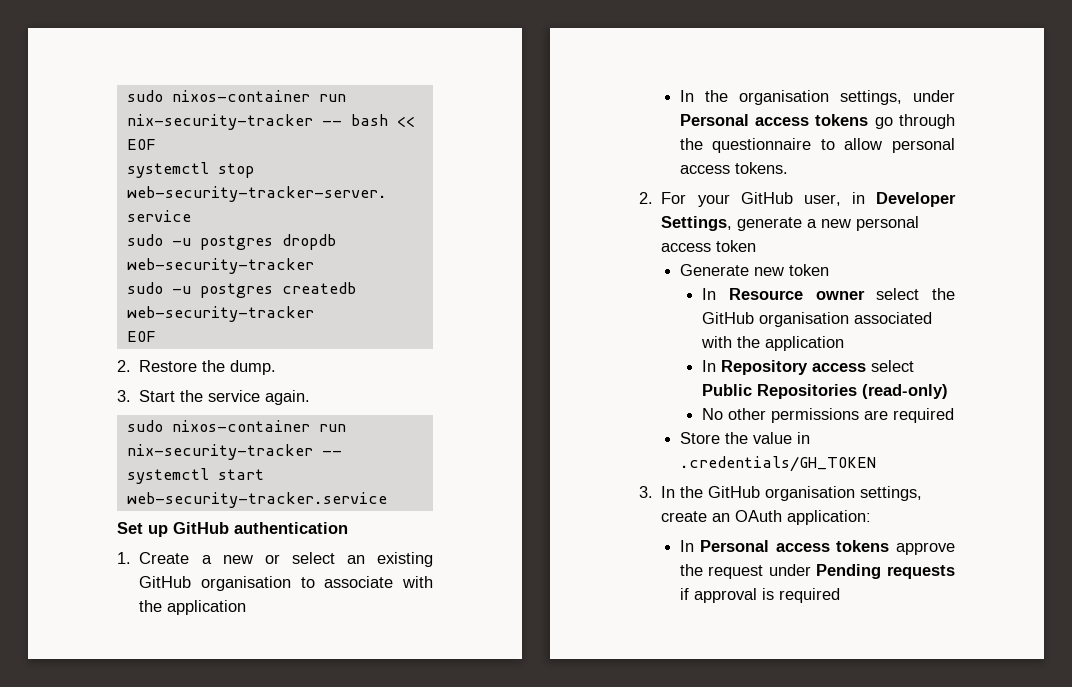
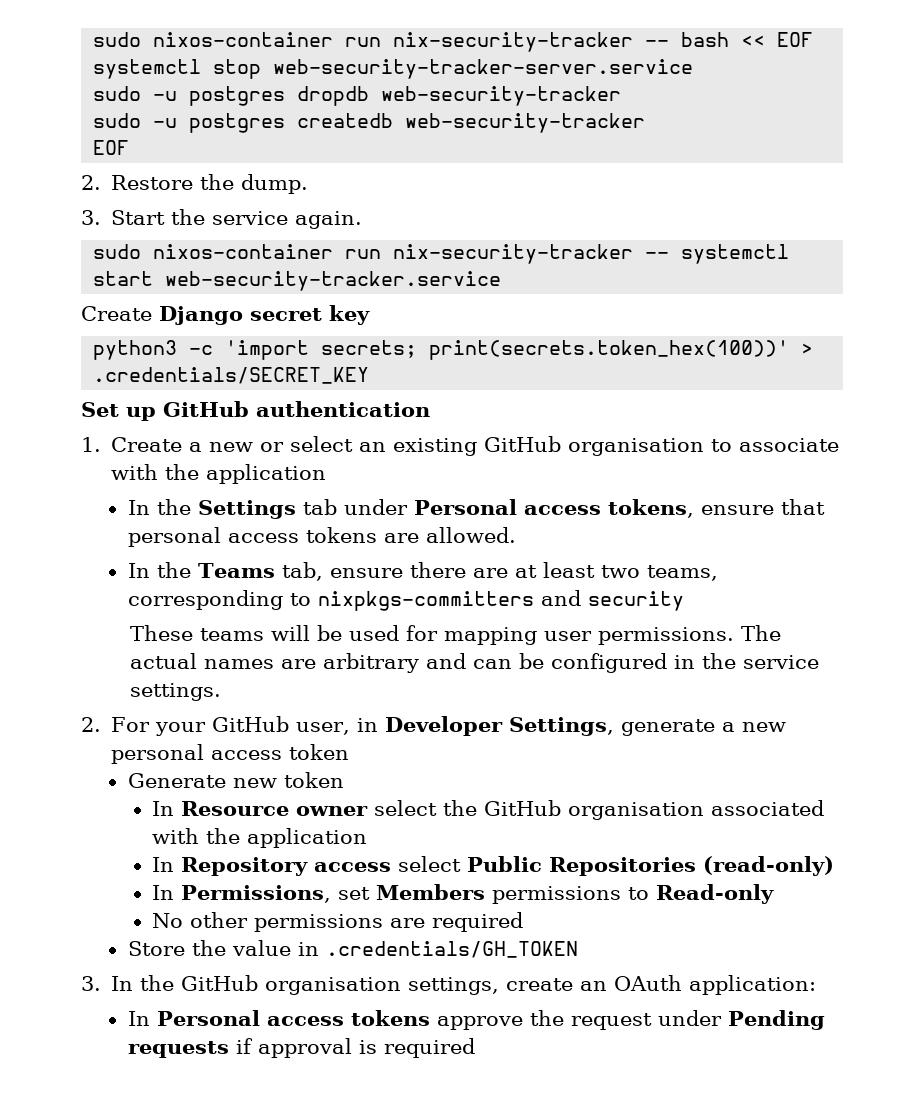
(387, 500) none -> [81,305,370,325] [93,340,814,360] [93,367,370,384] // Create Django secret key // python3 -c 'import secrets; print(secrets.token_hex(100))' > .credentials/SECRET_KEY
[738,90,902,105] organisation settings, -> [197,499,337,519] Settings tab
[815,114,955,129] [679,138,955,153] [679,162,788,174] tokens go through the questionnaire to allow personal access tokens. -> [607,499,825,518] [127,527,516,547] [127,562,718,581] [127,590,684,611] [129,625,781,645] [129,653,819,673] [129,683,221,701] tokens, ensure that personal access tokens are allowed. // In the Teams tab, ensure there are at least two teams, corresponding to nixpkgs-committers and security // These teams will be used for mapping user permissions. The actual names are arbitrary and can be configured in the service settings.
(949, 391) none -> [152,884,775,904] // In Permissions, set Members permissions to Read-only

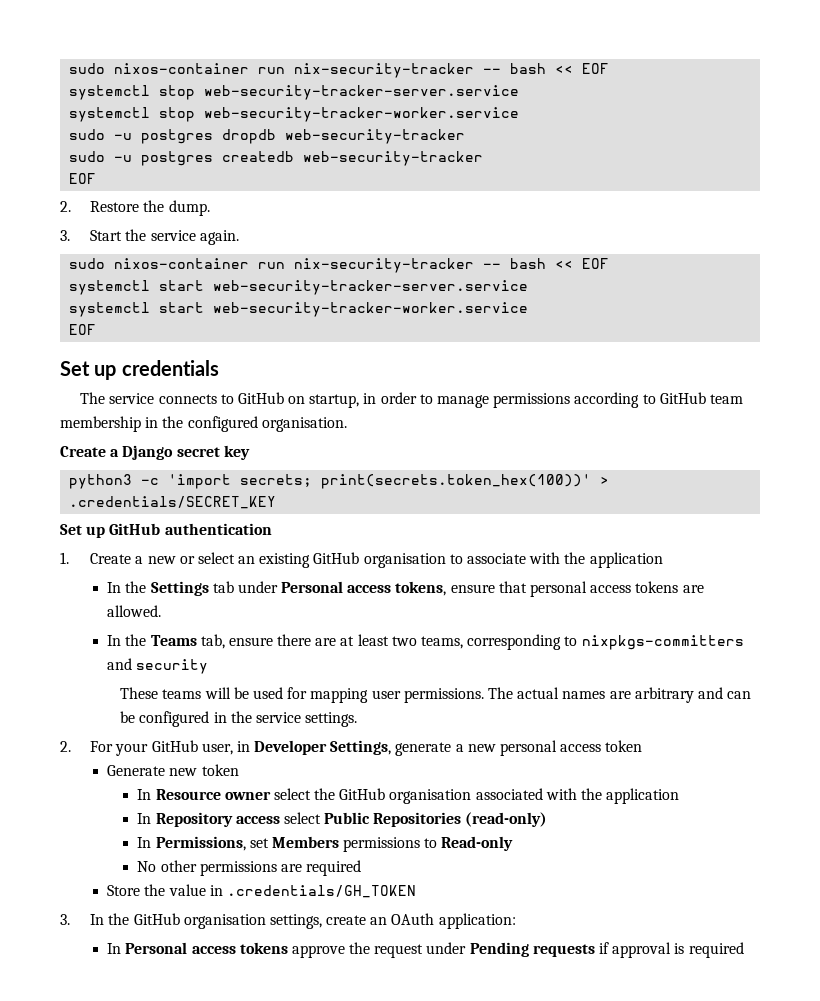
(694, 69) none -> [69,107,520,122] // systemctl stop web-security-tracker-worker.service
[681,244,790,264] [93,271,502,291] [81,306,152,321] systemctl start web-security-tracker.service // Create -> [510,258,610,269] [69,280,529,295] [69,302,529,317] [69,324,97,335] [60,360,219,380] [80,392,743,408] [60,416,347,432] [60,446,120,457] bash << EOF // systemctl start web-security-tracker-server.service // systemctl start web-security-tracker-worker.service // EOF // Set up credentials // The service connects to GitHub on startup, in order to manage permissions according to GitHub team membership in the configured organisation. // Create a

